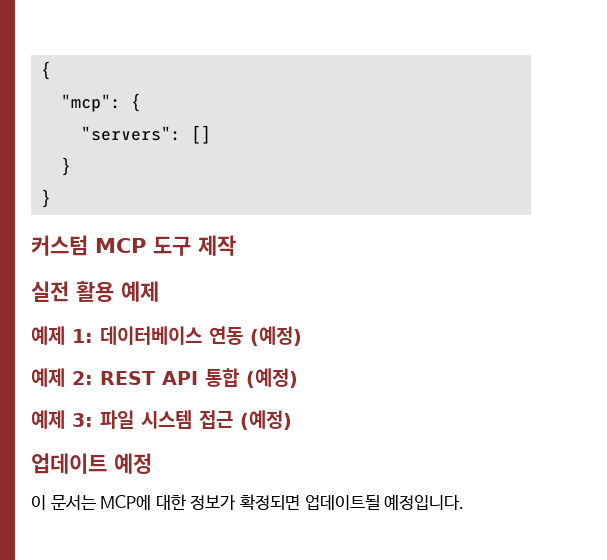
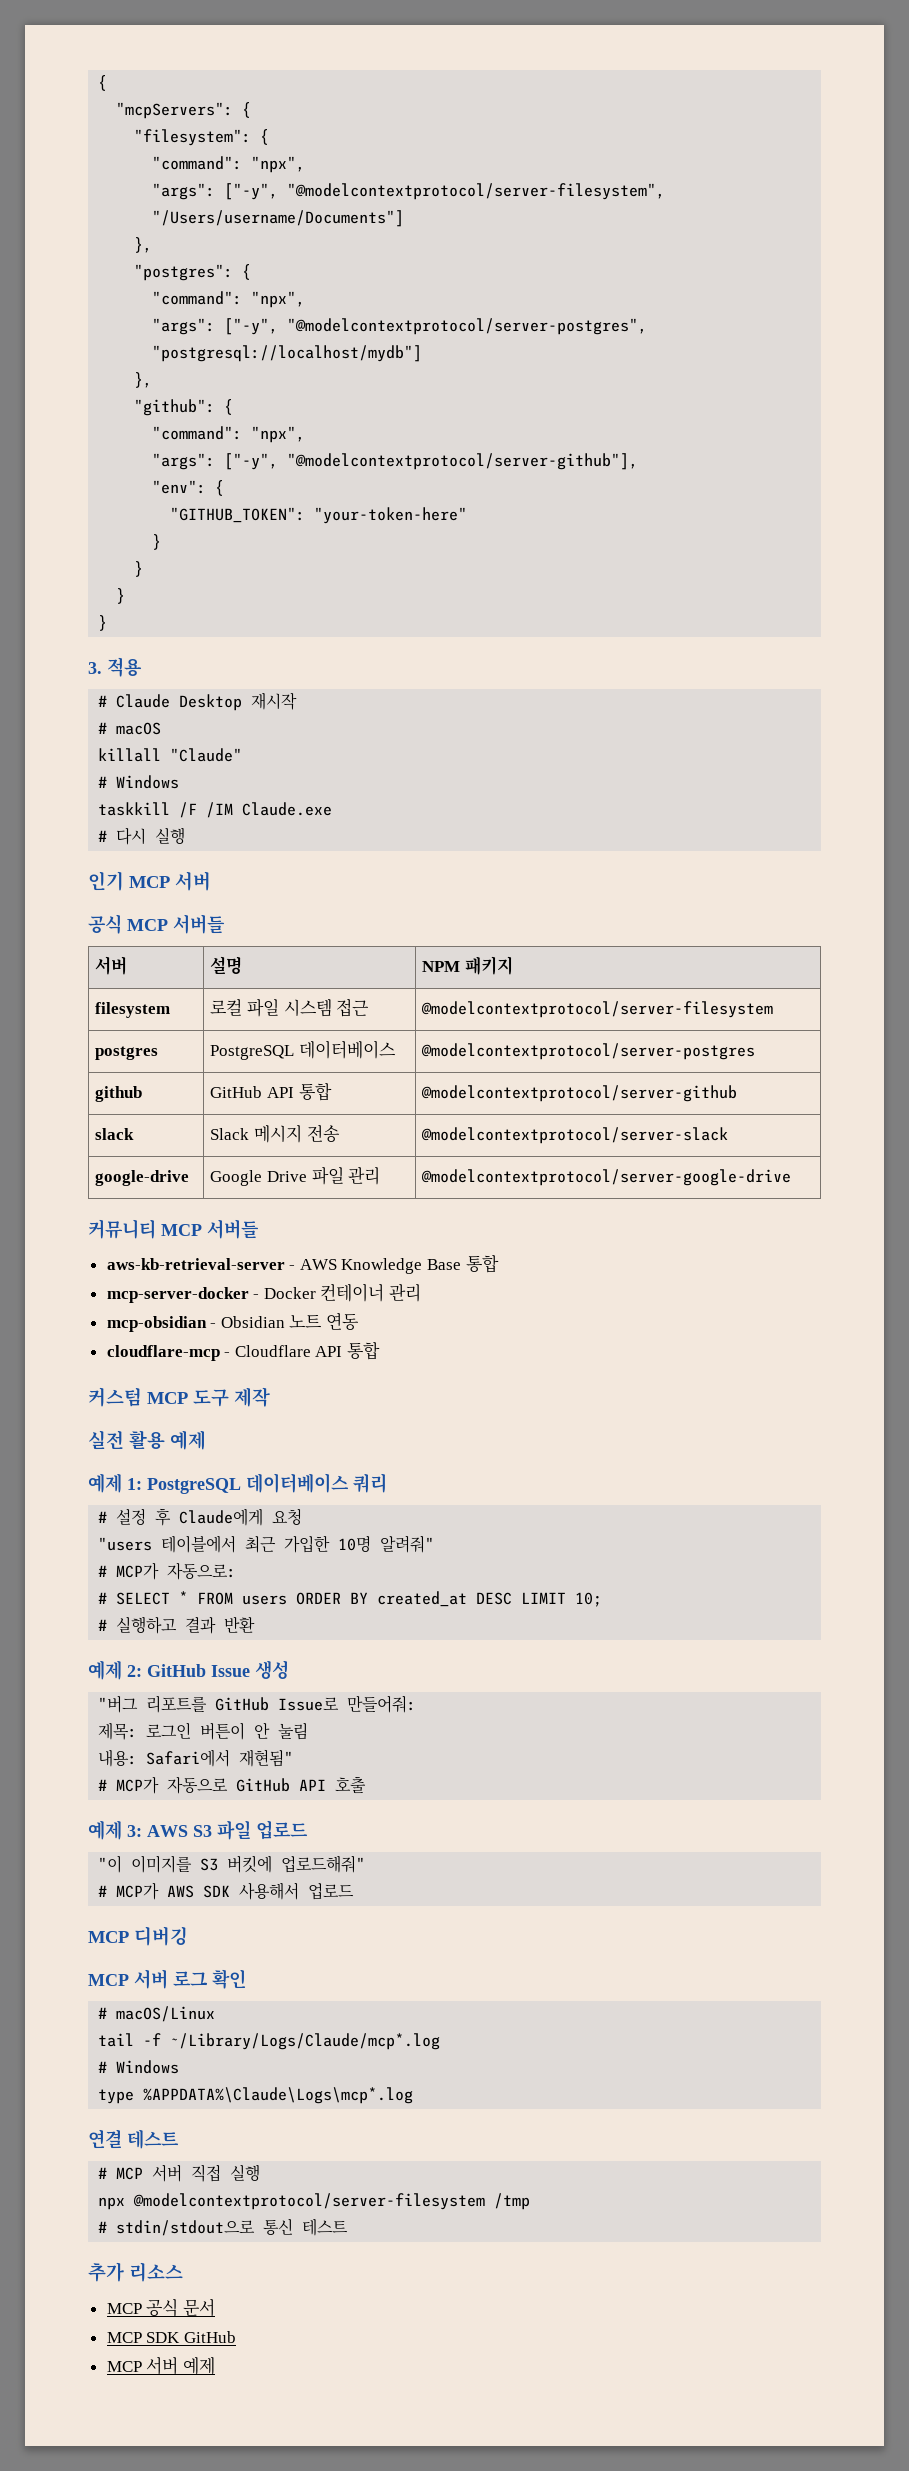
[41,61,52,80] [61,93,142,112] [81,125,212,144] [61,157,72,176] [41,189,52,208] { // "mcp": { // "servers": [] // } // } -> [98,75,108,91] [116,102,252,119] [134,129,270,146] [152,156,306,173] [152,183,666,200] [152,210,405,227] [134,237,153,253] [134,264,252,281] [152,291,306,308] [152,318,648,335] [152,345,423,362] [134,372,153,388] [134,399,234,416] [152,426,306,443] [152,453,639,470] [152,480,225,496] [170,507,468,524] [152,534,162,550] [134,561,144,577] [116,588,126,604] [98,615,108,631] [88,657,142,677] [98,692,298,711] [98,722,162,735] [98,748,243,762] [98,775,180,789] [98,802,333,818] [98,827,186,845] [88,871,211,891] [88,914,225,934] [95,956,128,975] [210,956,243,974] [422,956,513,975] [95,1002,171,1018] [210,998,370,1017] [421,1001,774,1018] [95,1046,159,1060] [210,1040,396,1060] [421,1043,756,1060] [95,1086,143,1102] [210,1083,332,1101] [421,1085,738,1102] [95,1128,135,1140] [210,1124,340,1143] [421,1127,729,1144] [95,1170,190,1186] [210,1167,381,1186] [421,1169,792,1186] [88,1219,259,1239] [106,1255,499,1274] [106,1283,422,1303] [106,1312,360,1332] [106,1342,381,1361] { // "mcpServers": { // "filesystem": { // "command": "npx", // "args": ["-y", "@modelcontextprotocol/server-filesystem", "/Users/username/Documents"] // }, // "postgres": { // "command": "npx", // "args": ["-y", "@modelcontextprotocol/server-postgres", "postgresql://localhost/mydb"] // }, // "github": { // "command": "npx", // "args": ["-y", "@modelcontextprotocol/server-github"], // "env": { // "GITHUB_TOKEN": "your-token-here" // } // } // } // } // 3. 적용 // # Claude Desktop 재시작 // # macOS // killall "Claude" // # Windows // taskkill /F /IM Claude.exe // # 다시 실행 // 인기 MCP 서버 // 공식 MCP 서버들 // 서버 | 설명 | NPM 패키지 // filesystem | 로컬 파일 시스템 접근 | @modelcontextprotocol/server-filesystem // postgres | PostgreSQL 데이터베이스 | @modelcontextprotocol/server-postgres // github | GitHub API 통합 | @modelcontextprotocol/server-github // slack | Slack 메시지 전송 | @modelcontextprotocol/server-slack // google-drive | Google Drive 파일 관리 | @modelcontextprotocol/server-google-drive // 커뮤니티 MCP 서버들 // aws-kb-retrieval-server - AWS Knowledge Base 통합 // mcp-server-docker - Docker 컨테이너 관리 // mcp-obsidian - Obsidian 노트 연동 // cloudflare-mcp - Cloudflare API 통합
[100,326,302,346] [31,368,298,388] [31,410,292,430] [31,453,152,474] [31,494,465,511] 데이터베이스 연동 (예정) // 예제 2: REST API 통합 (예정) // 예제 3: 파일 시스템 접근 (예정) // 업데이트 예정 // 이 문서는 MCP에 대한 정보가 확정되면 업데이트될 예정입니다. -> [147,1473,387,1494] [98,1508,303,1526] [98,1535,435,1553] [98,1562,237,1580] [98,1591,603,1607] [98,1616,256,1634] [88,1660,289,1680] [98,1695,417,1713] [98,1722,309,1740] [98,1749,294,1767] [98,1776,367,1794] [88,1820,308,1840] [98,1855,366,1873] [98,1882,355,1900] [88,1926,188,1946] [88,1969,246,1989] [98,2006,216,2022] [98,2033,441,2050] [98,2060,180,2074] [98,2087,414,2104] [88,2129,179,2149] [98,2164,261,2182] [98,2193,531,2210] [98,2218,349,2236] [88,2262,183,2282] [106,2298,215,2317] [106,2331,236,2343] [106,2356,215,2375] PostgreSQL 데이터베이스 쿼리 // # 설정 후 Claude에게 요청 // "users 테이블에서 최근 가입한 10명 알려줘" // # MCP가 자동으로: // # SELECT * FROM users ORDER BY created_at DESC LIMIT 10; // # 실행하고 결과 반환 // 예제 2: GitHub Issue 생성 // "버그 리포트를 GitHub Issue로 만들어줘: // 제목: 로그인 버튼이 안 눌림 // 내용: Safari에서 재현됨" // # MCP가 자동으로 GitHub API 호출 // 예제 3: AWS S3 파일 업로드 // "이 이미지를 S3 버킷에 업로드해줘" // # MCP가 AWS SDK 사용해서 업로드 // MCP 디버깅 // MCP 서버 로그 확인 // # macOS/Linux // tail -f ~/Library/Logs/Claude/mcp*.log // # Windows // type %APPDATA%\Claude\Logs\mcp*.log // 연결 테스트 // # MCP 서버 직접 실행 // npx @modelcontextprotocol/server-filesystem /tmp // # stdin/stdout으로 통신 테스트 // 추가 리소스 // MCP 공식 문서 // MCP SDK GitHub // MCP 서버 예제

